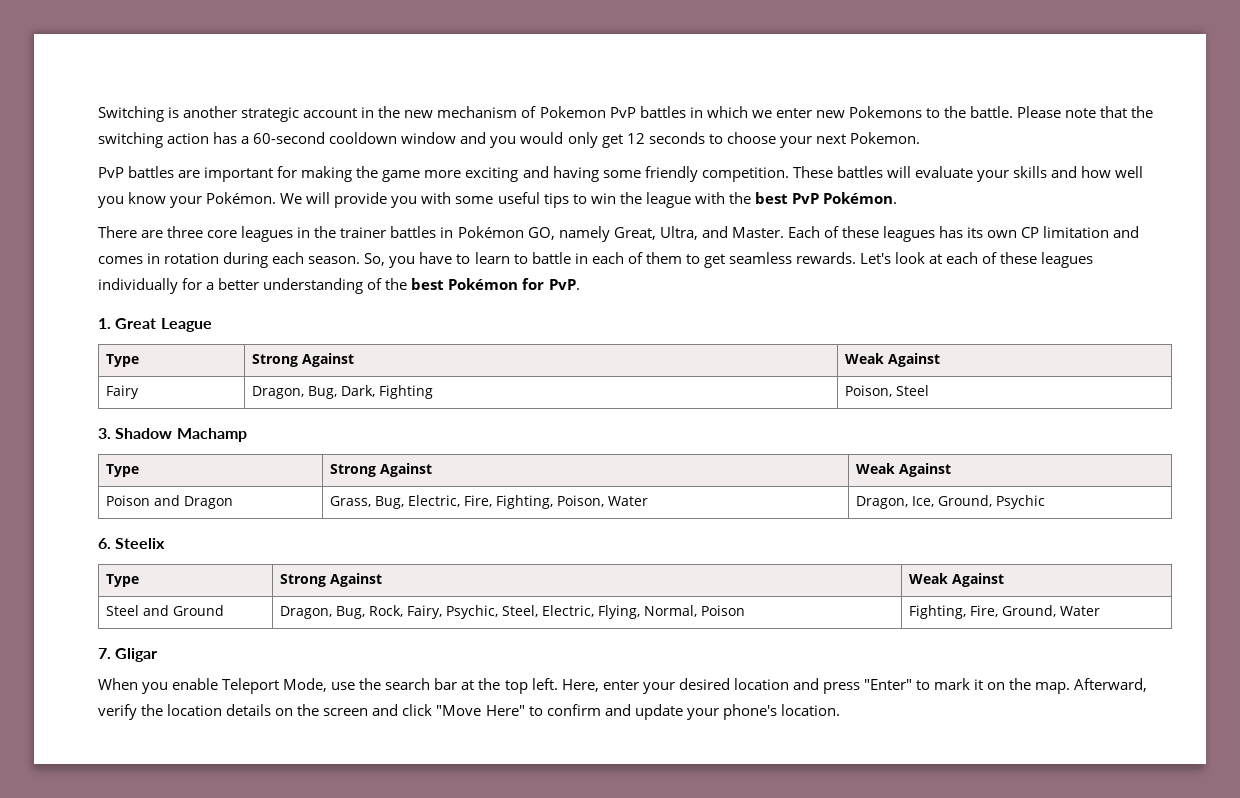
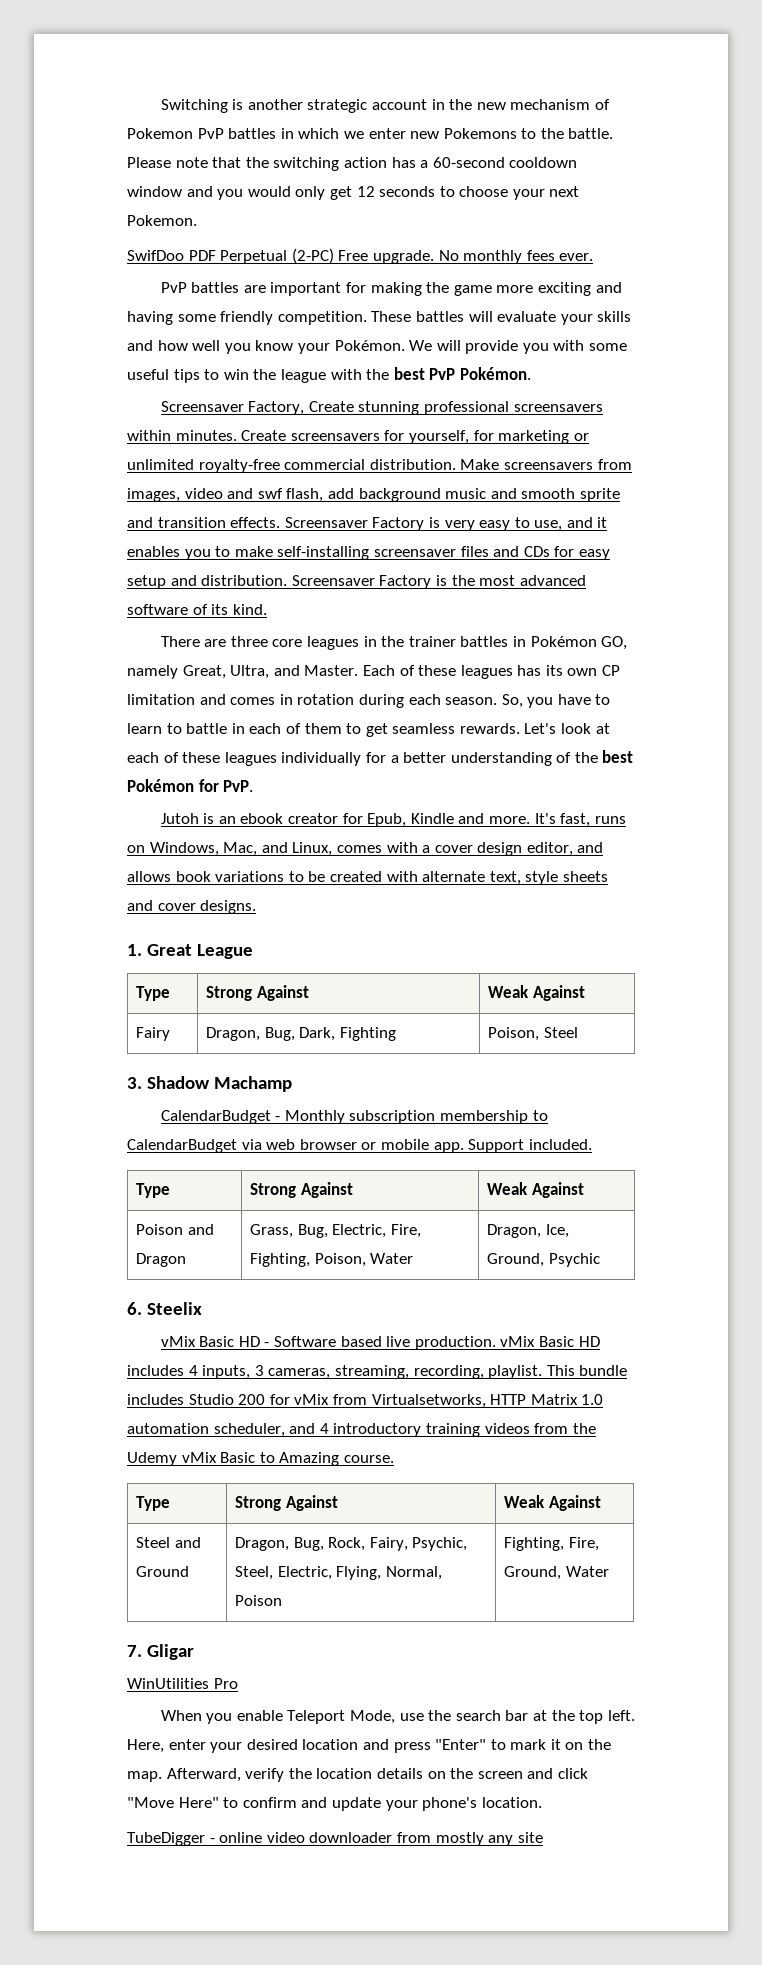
(920, 138) none -> [127,248,594,264] // SwifDoo PDF Perpetual (2-PC) Free upgrade. No monthly fees ever.
(897, 198) none -> [160,401,603,415] [127,430,589,444] [127,459,632,473] [127,488,620,502] [127,517,608,531] [127,546,610,560] [127,575,586,589] [127,604,267,615] // Screensaver Factory, Create stunning professional screensavers within minutes. Create screensavers for yourself, for marketing or unlimited royalty-free commercial distribution. Make screensavers from images, video and swf flash, add background music and smooth sprite and transition effects. Screensaver Factory is very easy to use, and it enables you to make self-installing screensaver files and CDs for easy setup and distribution. Screensaver Factory is the most advanced software of its kind.
(580, 284) none -> [160,813,626,827] [127,842,604,856] [127,871,608,885] [127,900,257,914] // Jutoh is an ebook creator for Epub, Kindle and more. It's fast, runs on Windows, Mac, and Linux, comes with a cover design editor, and allows book variations to be created with alternate text, style sheets and cover designs.
(247, 435) none -> [160,1110,548,1124] [127,1139,592,1153] // CalendarBudget - Monthly subscription membership to CalendarBudget via web browser or mobile app. Support included.
(166, 543) none -> [160,1336,600,1350] [127,1365,628,1379] [127,1394,604,1408] [127,1423,596,1437] [127,1452,394,1466] // vMix Basic HD - Software based live production. vMix Basic HD includes 4 inputs, 3 cameras, streaming, recording, playlist. This bundle includes Studio 200 for vMix from Virtualsetworks, HTTP Matrix 1.0 automation scheduler, and 4 introductory training videos from the Udemy vMix Basic to Amazing course.
(158, 655) none -> [127,1678,238,1689] // WinUtilities Pro
(840, 710) none -> [127,1832,543,1846] // TubeDigger - online video downloader from mostly any site

